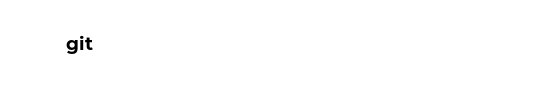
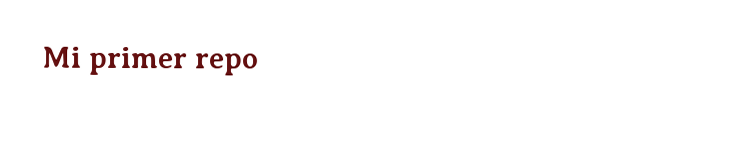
[66,35,93,54] git -> [42,46,260,76] Mi primer repo

